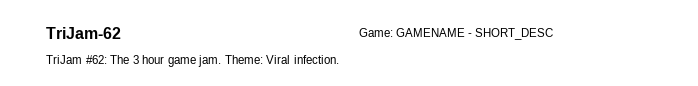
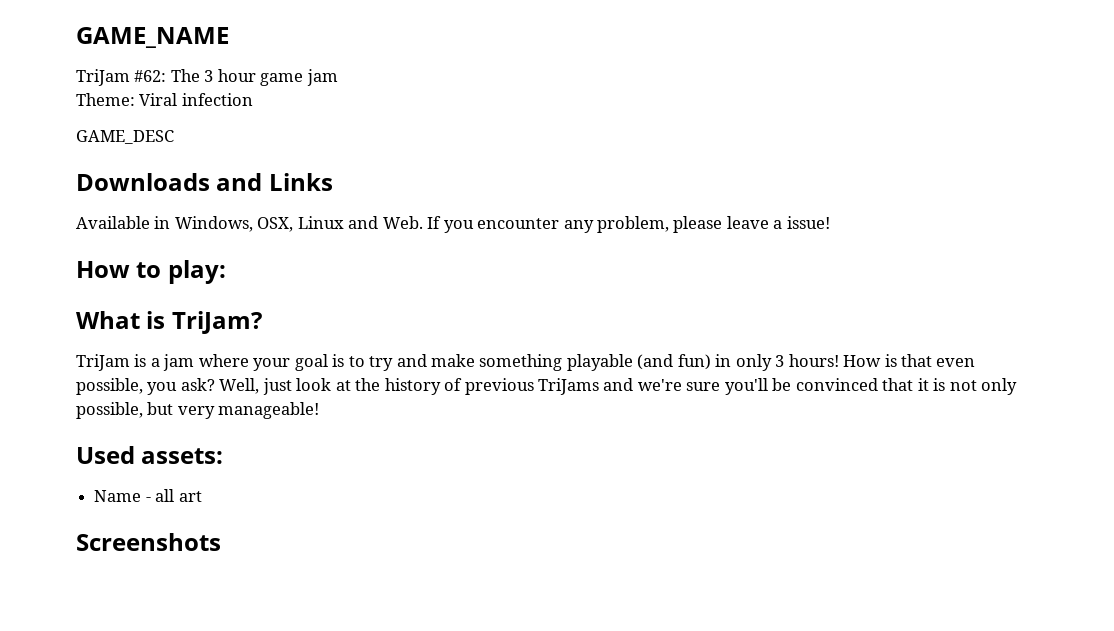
[46,27,121,39] TriJam-62 -> [76,27,229,48] GAME_NAME
[198,55,222,67] jam. -> [306,69,338,86] jam //
[293,55,339,64] [359,28,554,40] infection. Game: GAMENAME - SHORT_DESC -> [181,93,253,106] [76,130,174,144] [76,173,333,191] [76,216,830,233] [76,260,226,284] [76,311,262,334] [76,354,976,371] [76,378,1018,395] [76,402,320,419] [76,446,224,464] [94,489,202,502] [76,533,221,551] infection // GAME_DESC // Downloads and Links // Available in Windows, OSX, Linux and Web. If you encounter any problem, please leave a issue! // How to play: // What is TriJam? // TriJam is a jam where your goal is to try and make something playable (and fun) in only 3 hours! How is that even possible, you ask? Well, just look at the history of previous TriJams and we're sure you'll be convinced that it is not only possible, but very manageable! // Used assets: // Name - all art // Screenshots

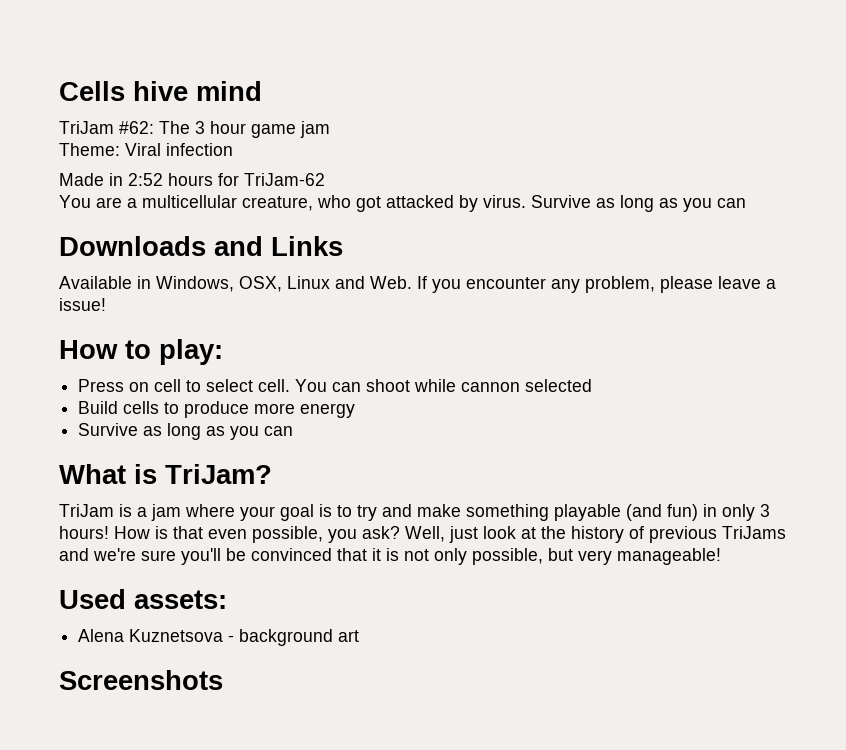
[76,27,229,48] GAME_NAME -> [59,81,262,101] Cells hive mind
[76,130,174,144] GAME_DESC -> [59,173,325,186] [59,195,746,212] Made in 2:52 hours for TriJam-62 // You are a multicellular creature, who got attacked by virus. Survive as long as you can
(226, 272) none -> [78,379,593,392] [78,401,356,418] [78,423,294,440] // Press on cell to select cell. You can shoot while cannon selected // Build cells to produce more energy // Survive as long as you can
[94,489,175,502] Name - all -> [78,629,334,646] Alena Kuznetsova - background

